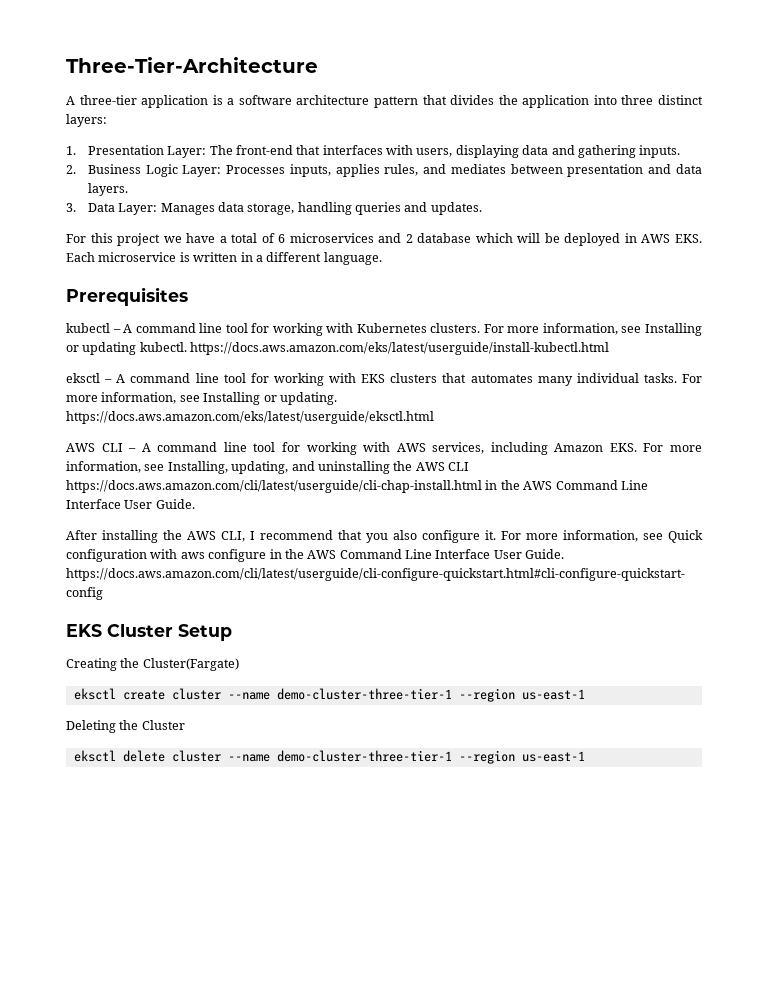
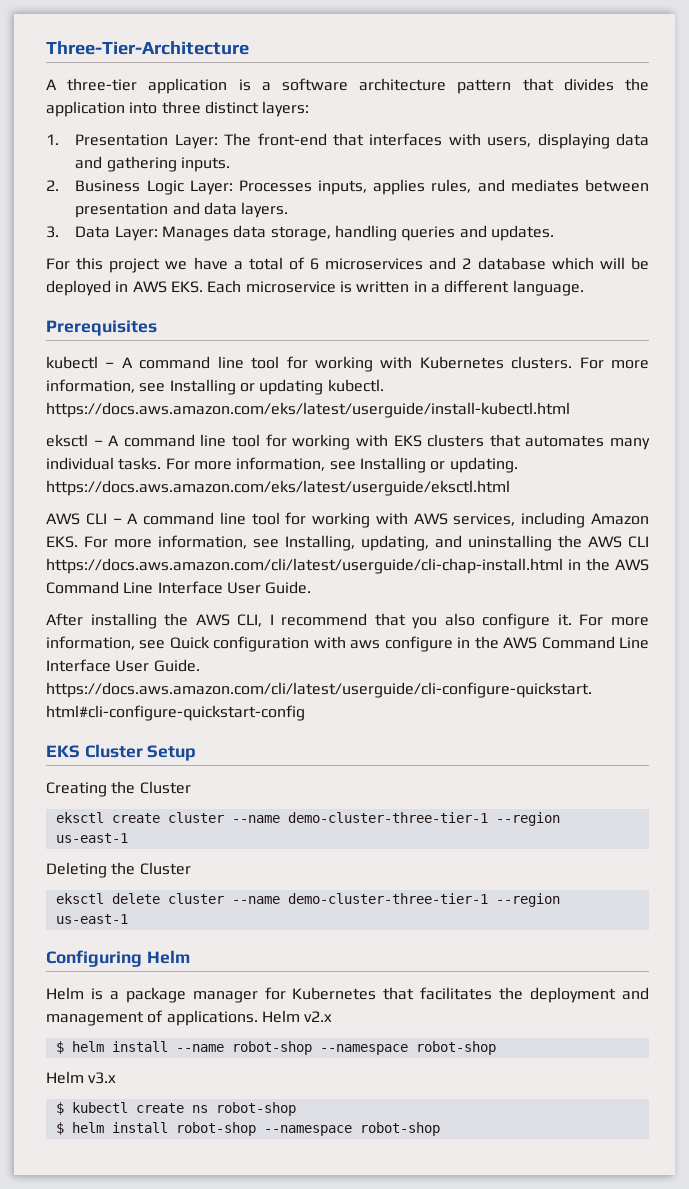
[142,658,239,671] Cluster(Fargate) -> [139,781,191,794] Cluster
(585, 756) none -> [46,950,190,967] [46,987,650,1003] [46,1010,333,1026] [55,1041,496,1055] [46,1071,117,1084] [55,1102,296,1116] [55,1122,440,1136] // Configuring Helm // Helm is a package manager for Kubernetes that facilitates the deployment and management of applications. Helm v2.x // $ helm install --name robot-shop --namespace robot-shop // Helm v3.x // $ kubectl create ns robot-shop // $ helm install robot-shop --namespace robot-shop

